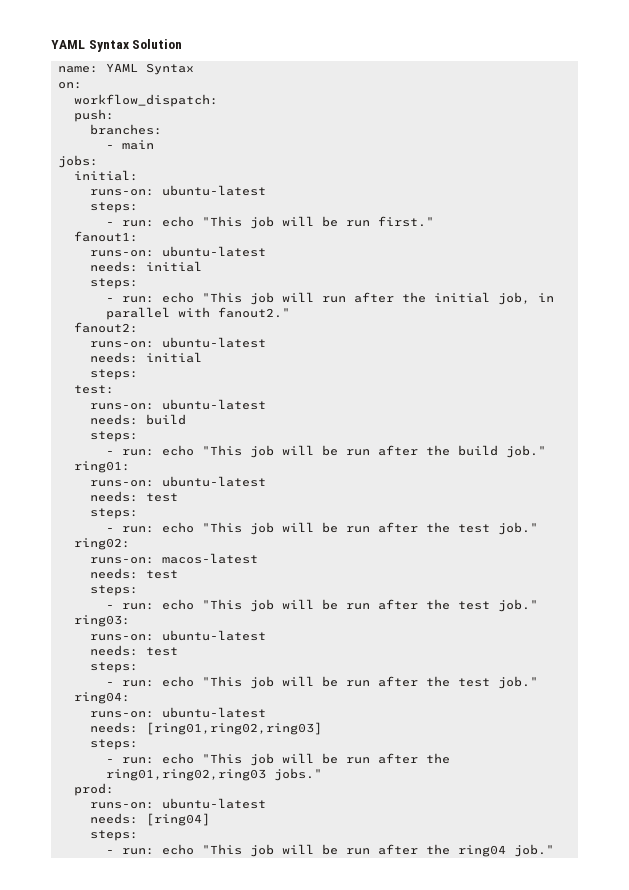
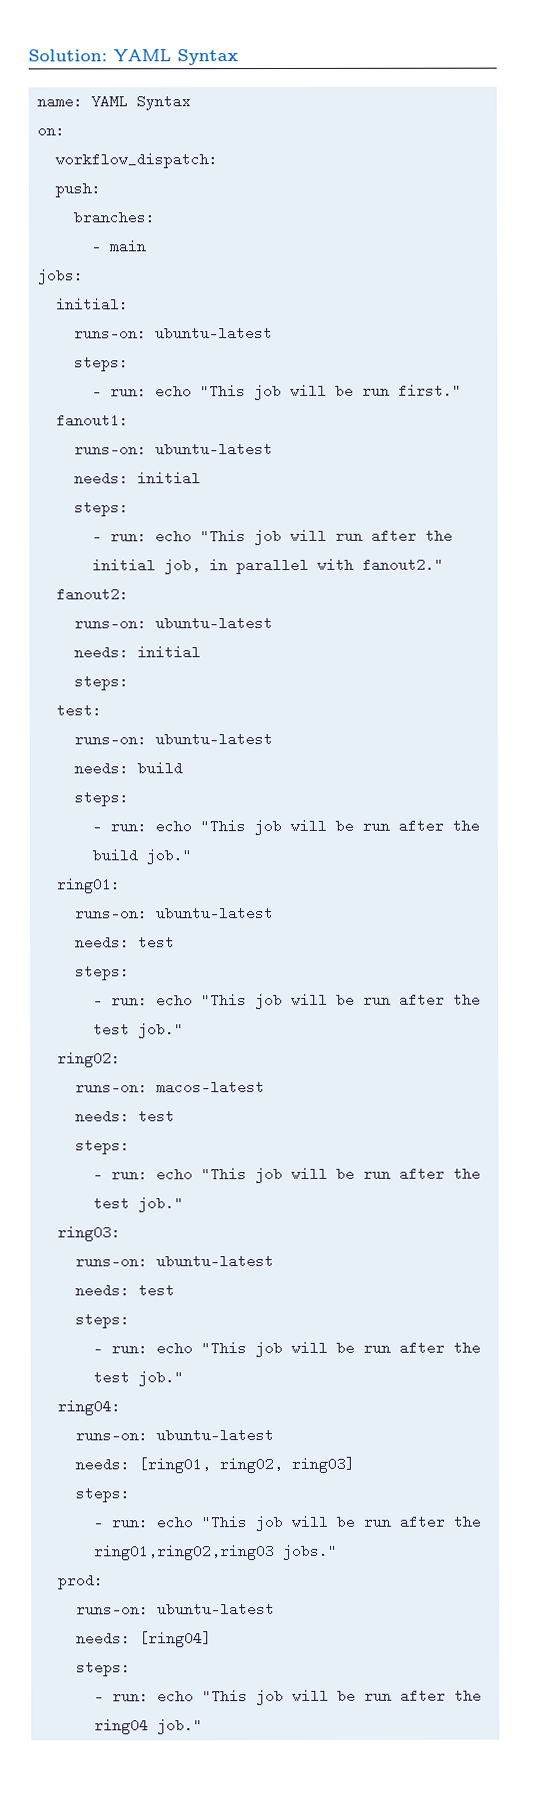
[51,39,183,52] YAML Syntax Solution -> [28,49,239,66] Solution: YAML Syntax
[145,722,322,735] [ring01,ring02,ring03] -> [138,1456,355,1474] [ring01, ring02, ring03]

